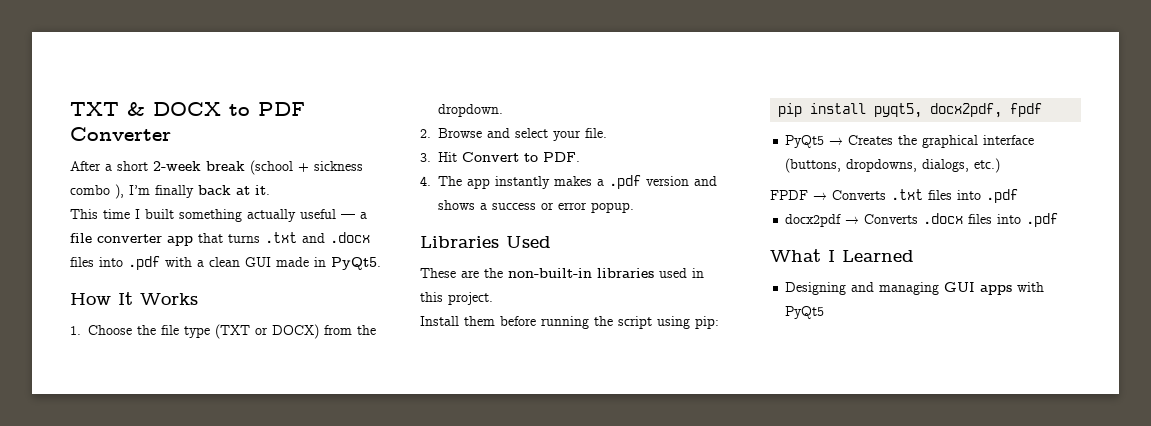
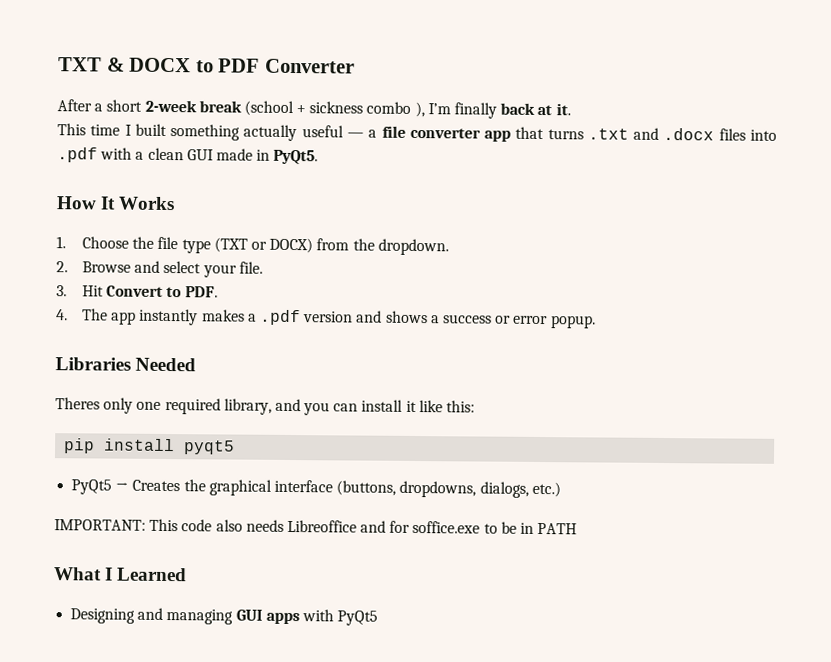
[506,236,551,248] [420,268,704,278] [420,292,493,305] [420,316,719,329] Used // These are the non-built-in libraries used in this project. // Install them before running the script using pip: -> [135,357,197,372] [55,397,476,416] Needed // Theres only one required library, and you can install it like this:
[874,103,1043,118] pyqt5, docx2pdf, fpdf -> [184,440,236,455] pyqt5
[770,189,1018,203] [785,213,1059,227] FPDF → Converts .txt files into .pdf // docx2pdf → Converts .docx files into .pdf -> [54,518,578,535] IMPORTANT: This code also needs Libreoffice and for soffice.exe to be in PATH

